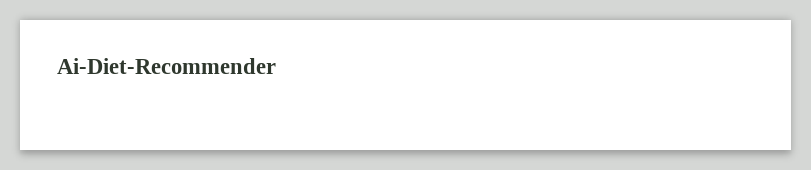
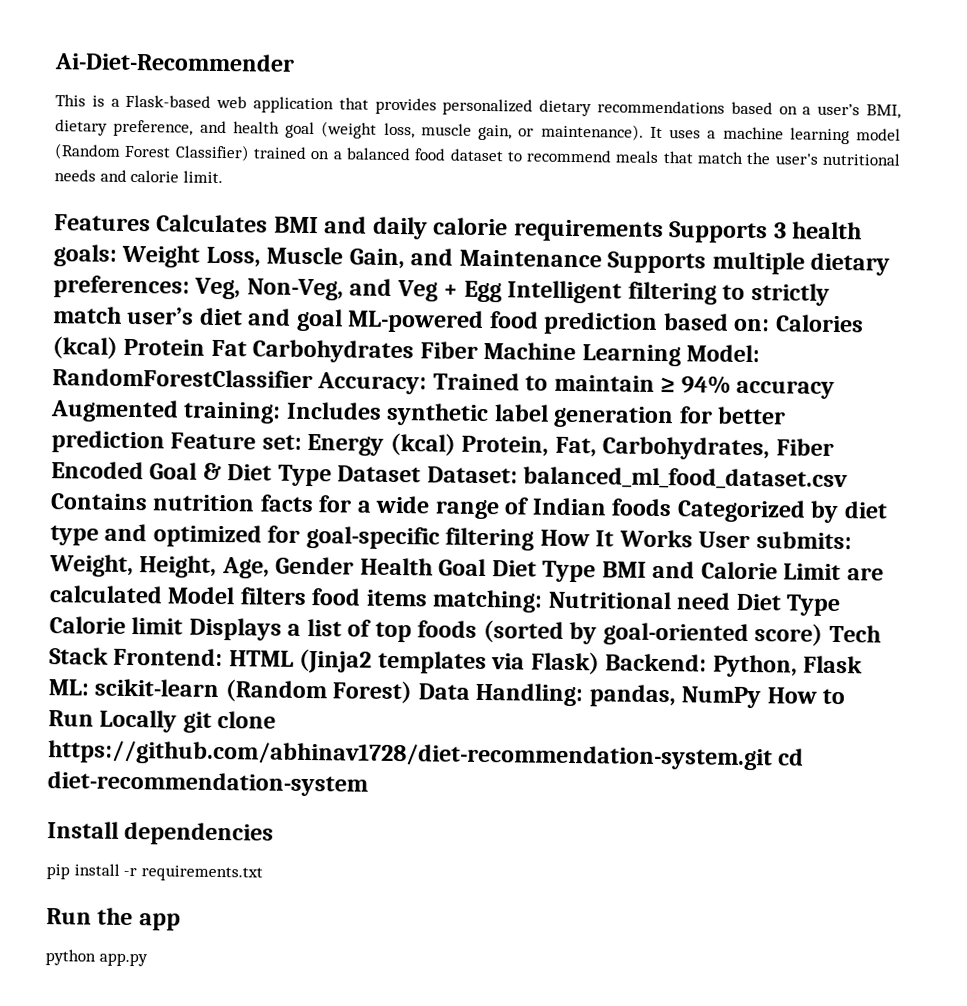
(276, 66) none -> [55,94,901,119] [55,119,901,145] [54,143,900,166] [54,169,223,184] [54,214,863,244] [53,244,891,276] [53,275,830,306] [53,306,864,335] [52,336,761,367] [52,368,836,399] [50,399,787,429] [51,430,834,461] [51,461,849,491] [50,493,888,524] [50,523,852,551] [49,554,884,583] [49,585,841,617] [49,616,881,647] [49,647,864,678] [48,678,846,709] [48,709,277,733] [48,740,805,771] [47,771,368,797] [47,821,275,846] [46,863,263,882] [46,907,181,931] [45,949,148,967] // This is a Flask-based web application that provides personalized dietary recommendations based on a user’s BMI, dietary preference, and health goal (weight loss, muscle gain, or maintenance). It uses a machine learning model (Random Forest Classifier) trained on a balanced food dataset to recommend meals that match the user's nutritional needs and calorie limit. // Features Calculates BMI and daily calorie requirements Supports 3 health goals: Weight Loss, Muscle Gain, and Maintenance Supports multiple dietary preferences: Veg, Non-Veg, and Veg + Egg Intelligent filtering to strictly match user’s diet and goal ML-powered food prediction based on: Calories (kcal) Protein Fat Carbohydrates Fiber Machine Learning Model: RandomForestClassifier Accuracy: Trained to maintain ≥ 94% accuracy Augmented training: Includes synthetic label generation for better prediction Feature set: Energy (kcal) Protein, Fat, Carbohydrates, Fiber Encoded Goal & Diet Type Dataset Dataset: balanced_ml_food_dataset.csv Contains nutrition facts for a wide range of Indian foods Categorized by diet type and optimized for goal-specific filtering How It Works User submits: Weight, Height, Age, Gender Health Goal Diet Type BMI and Calorie Limit are calculated Model filters food items matching: Nutritional need Diet Type Calorie limit Displays a list of top foods (sorted by goal-oriented score) Tech Stack Frontend: HTML (Jinja2 templates via Flask) Backend: Python, Flask ML: scikit-learn (Random Forest) Data Handling: pandas, NumPy How to Run Locally git clone https://github.com/abhinav1728/diet-recommendation-system.git cd diet-recommendation-system // Install dependencies // pip install -r requirements.txt // Run the app // python app.py

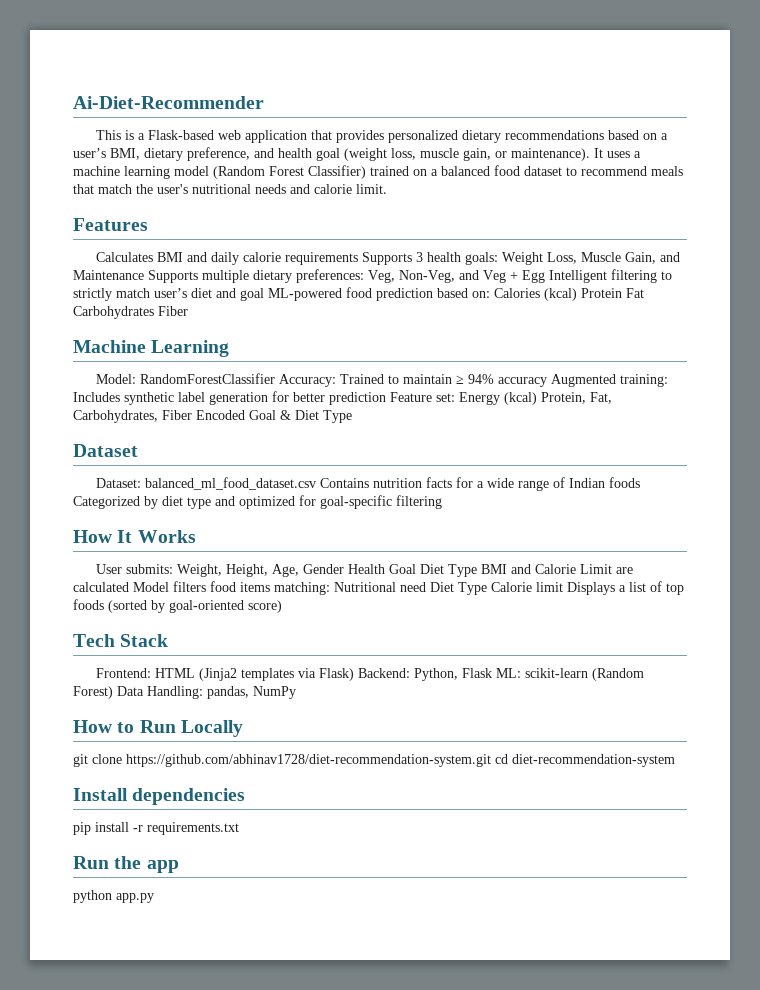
(151, 223) none -> (148, 224) //
(478, 350) none -> (188, 311) //
(681, 355) none -> (230, 348) //
(332, 475) none -> (352, 416) //
(422, 474) none -> (138, 450) //
(535, 539) none -> (442, 502) //
(693, 538) none -> (196, 536) //
(824, 634) none -> (282, 606) //
(109, 656) none -> (169, 640) //
(762, 697) none -> (296, 692) //
(178, 721) none -> (243, 728) //

